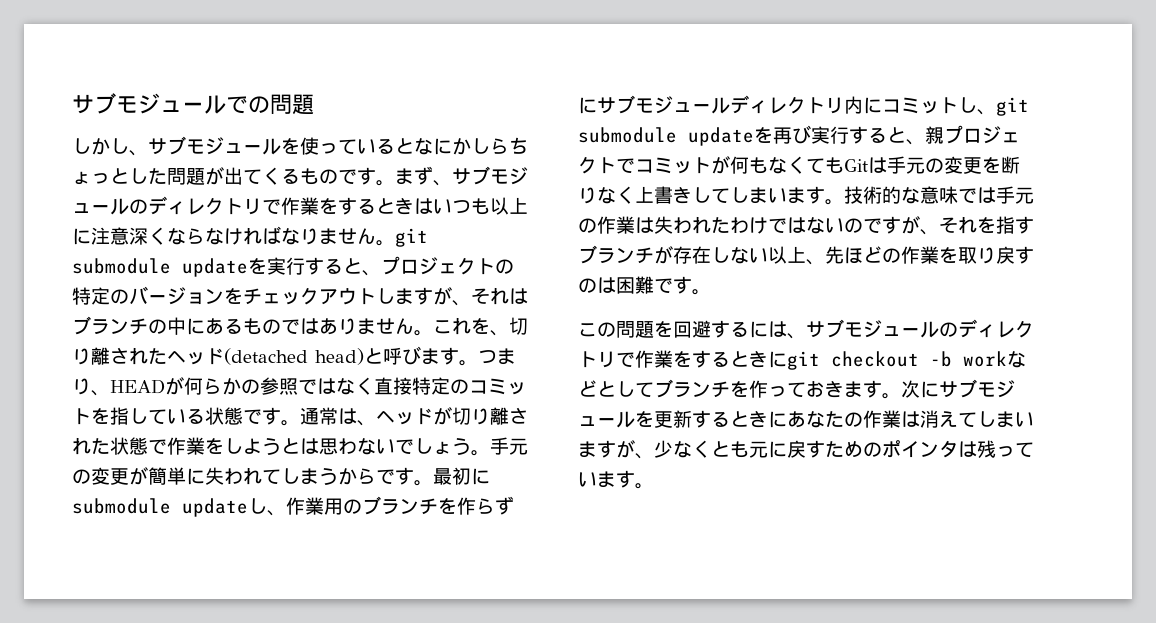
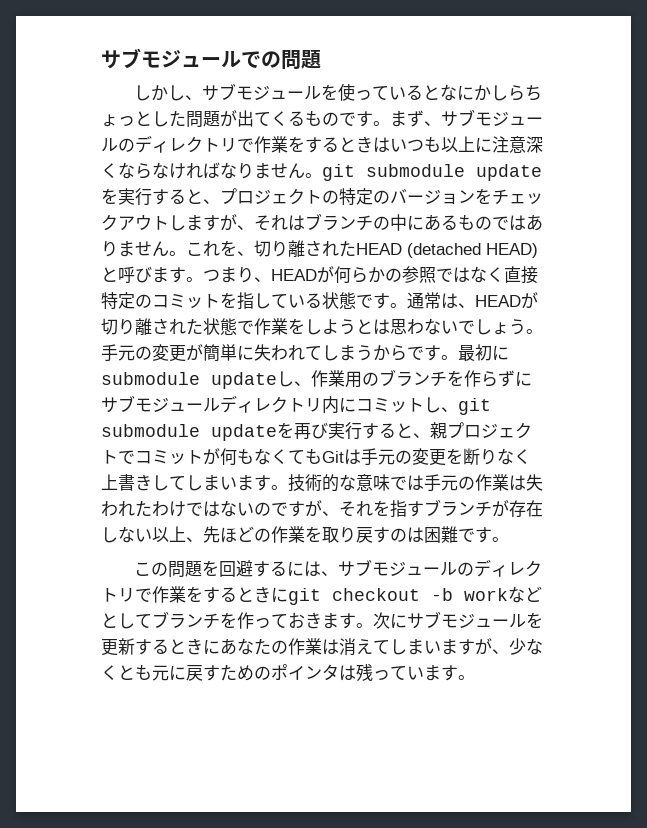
[167,348,364,365] ヘッド(detached head) -> [356,243,538,258] HEAD (detached HEAD)
[376,408,433,425] ヘッド -> [475,295,521,307] HEAD

